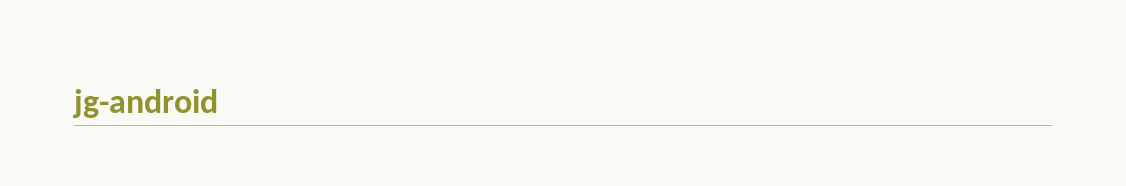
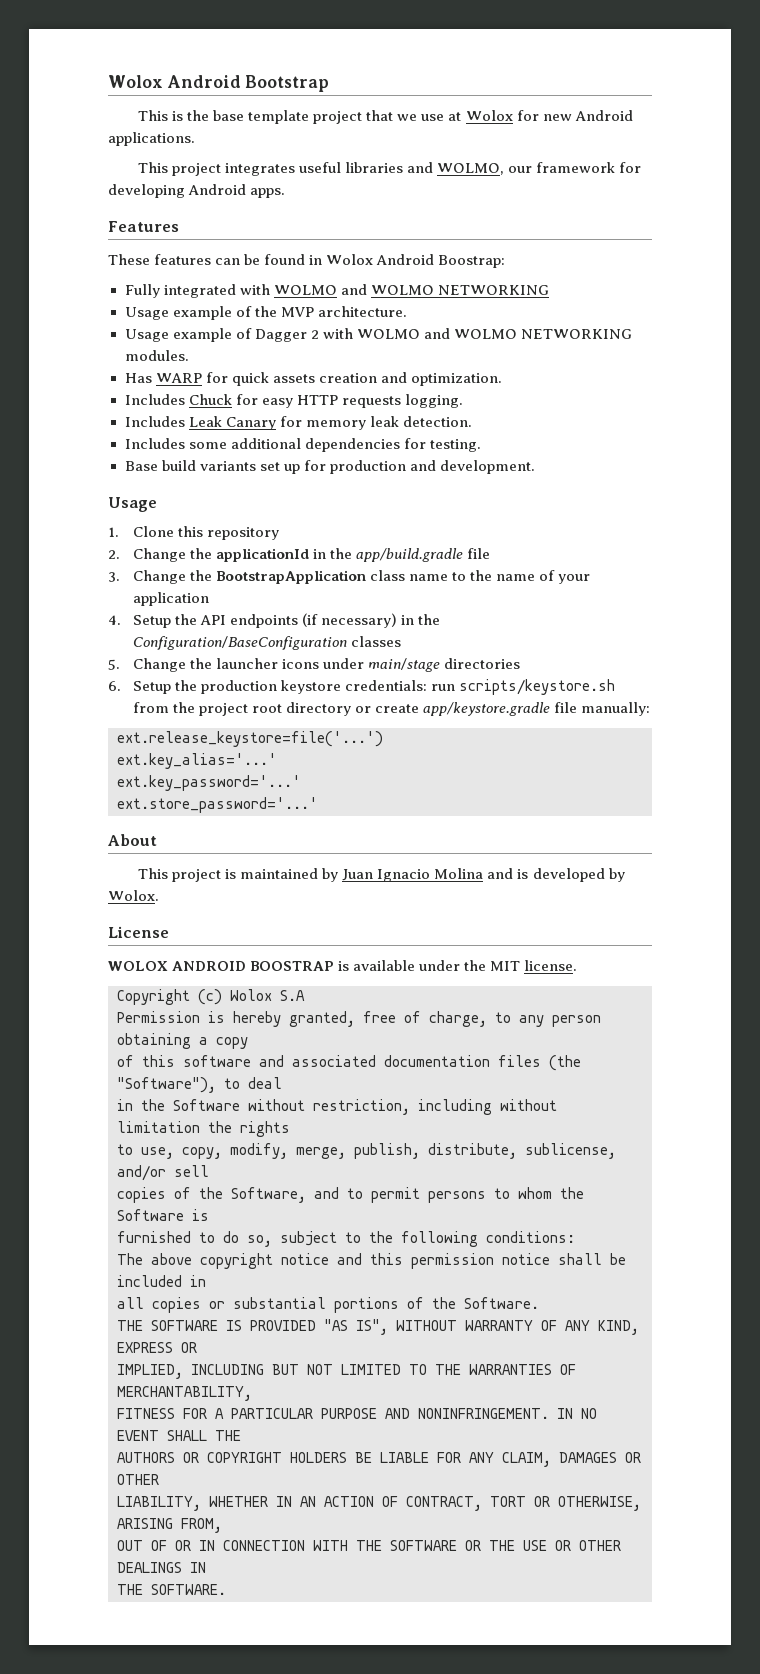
[72,89,218,118] jg-android -> [108,75,330,92] [138,110,633,124] [108,132,195,146] [138,162,642,176] [108,184,286,198] [108,221,179,232] [108,254,506,268] [124,284,549,298] [124,306,407,320] [124,328,632,342] [124,350,189,361] [124,372,502,386] [124,394,463,408] [124,416,472,430] [124,438,481,452] [124,460,535,474] [108,497,157,512] [108,526,280,540] [108,548,491,562] [108,570,591,584] [132,592,209,606] [108,613,441,628] [132,636,401,650] [108,658,521,672] [108,679,616,695] [132,702,651,716] [117,731,383,747] [117,753,277,769] [117,775,301,791] [117,797,318,813] [108,834,157,846] [138,868,625,882] [108,890,159,901] [108,926,169,938] [108,960,578,971] [117,989,305,1005] [117,1011,601,1027] [117,1033,248,1049] [117,1055,581,1071] [117,1077,282,1093] [117,1099,557,1115] [117,1121,290,1137] [117,1143,616,1159] [117,1165,209,1181] [117,1187,584,1203] [117,1209,209,1221] [117,1231,575,1247] [117,1253,626,1269] [117,1275,206,1287] [117,1297,539,1313] [117,1319,639,1335] [117,1342,197,1353] [117,1364,576,1379] [117,1386,252,1401] [117,1408,597,1419] [117,1430,241,1441] [117,1452,641,1467] [117,1474,159,1485] [117,1496,641,1511] [117,1518,222,1533] [117,1540,621,1551] [117,1562,206,1573] [117,1584,226,1595] Wolox Android Bootstrap // This is the base template project that we use at Wolox for new Android applications. // This project integrates useful libraries and WOLMO, our framework for developing Android apps. // Features // These features can be found in Wolox Android Boostrap: // Fully integrated with WOLMO and WOLMO NETWORKING // Usage example of the MVP architecture. // Usage example of Dagger 2 with WOLMO and WOLMO NETWORKING modules. // Has WARP for quick assets creation and optimization. // Includes Chuck for easy HTTP requests logging. // Includes Leak Canary for memory leak detection. // Includes some additional dependencies for testing. // Base build variants set up for production and development. // Usage // 1. Clone this repository // 2. Change the applicationId in the app/build.gradle file // 3. Change the BootstrapApplication class name to the name of your application // 4. Setup the API endpoints (if necessary) in the Configuration/BaseConfiguration classes // 5. Change the launcher icons under main/stage directories // 6. Setup the production keystore credentials: run scripts/keystore.sh from the project root directory or create app/keystore.gradle file manually: // ext.release_keystore=file('...') // ext.key_alias='...' // ext.key_password='...' // ext.store_password='...' // About // This project is maintained by Juan Ignacio Molina and is developed by Wolox. // License // WOLOX ANDROID BOOSTRAP is available under the MIT license. // Copyright (c) Wolox S.A // Permission is hereby granted, free of charge, to any person obtaining a copy // of this software and associated documentation files (the "Software"), to deal // in the Software without restriction, including without limitation the rights // to use, copy, modify, merge, publish, distribute, sublicense, and/or sell // copies of the Software, and to permit persons to whom the Software is // furnished to do so, subject to the following conditions: // The above copyright notice and this permission notice shall be included in // all copies or substantial portions of the Software. // THE SOFTWARE IS PROVIDED "AS IS", WITHOUT WARRANTY OF ANY KIND, EXPRESS OR // IMPLIED, INCLUDING BUT NOT LIMITED TO THE WARRANTIES OF MERCHANTABILITY, // FITNESS FOR A PARTICULAR PURPOSE AND NONINFRINGEMENT. IN NO EVENT SHALL THE // AUTHORS OR COPYRIGHT HOLDERS BE LIABLE FOR ANY CLAIM, DAMAGES OR OTHER // LIABILITY, WHETHER IN AN ACTION OF CONTRACT, TORT OR OTHERWISE, ARISING FROM, // OUT OF OR IN CONNECTION WITH THE SOFTWARE OR THE USE OR OTHER DEALINGS IN // THE SOFTWARE.

